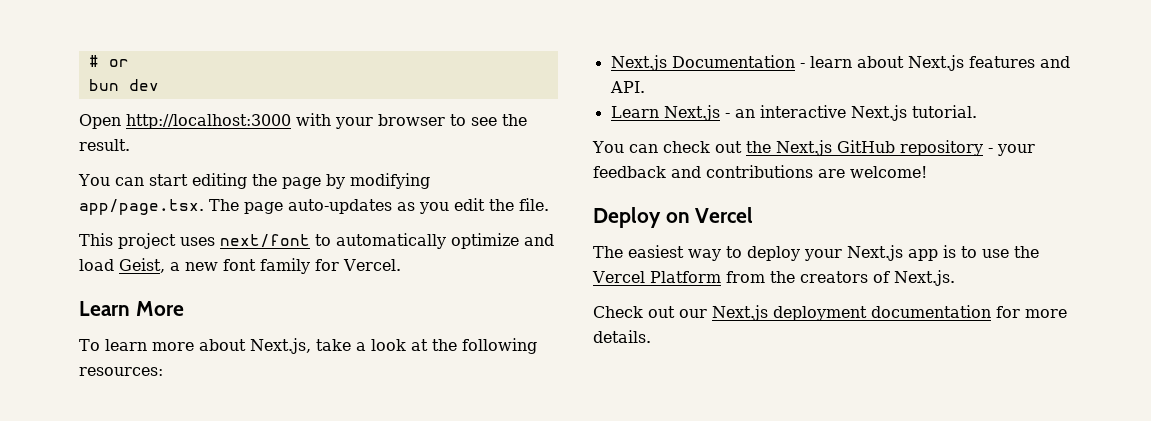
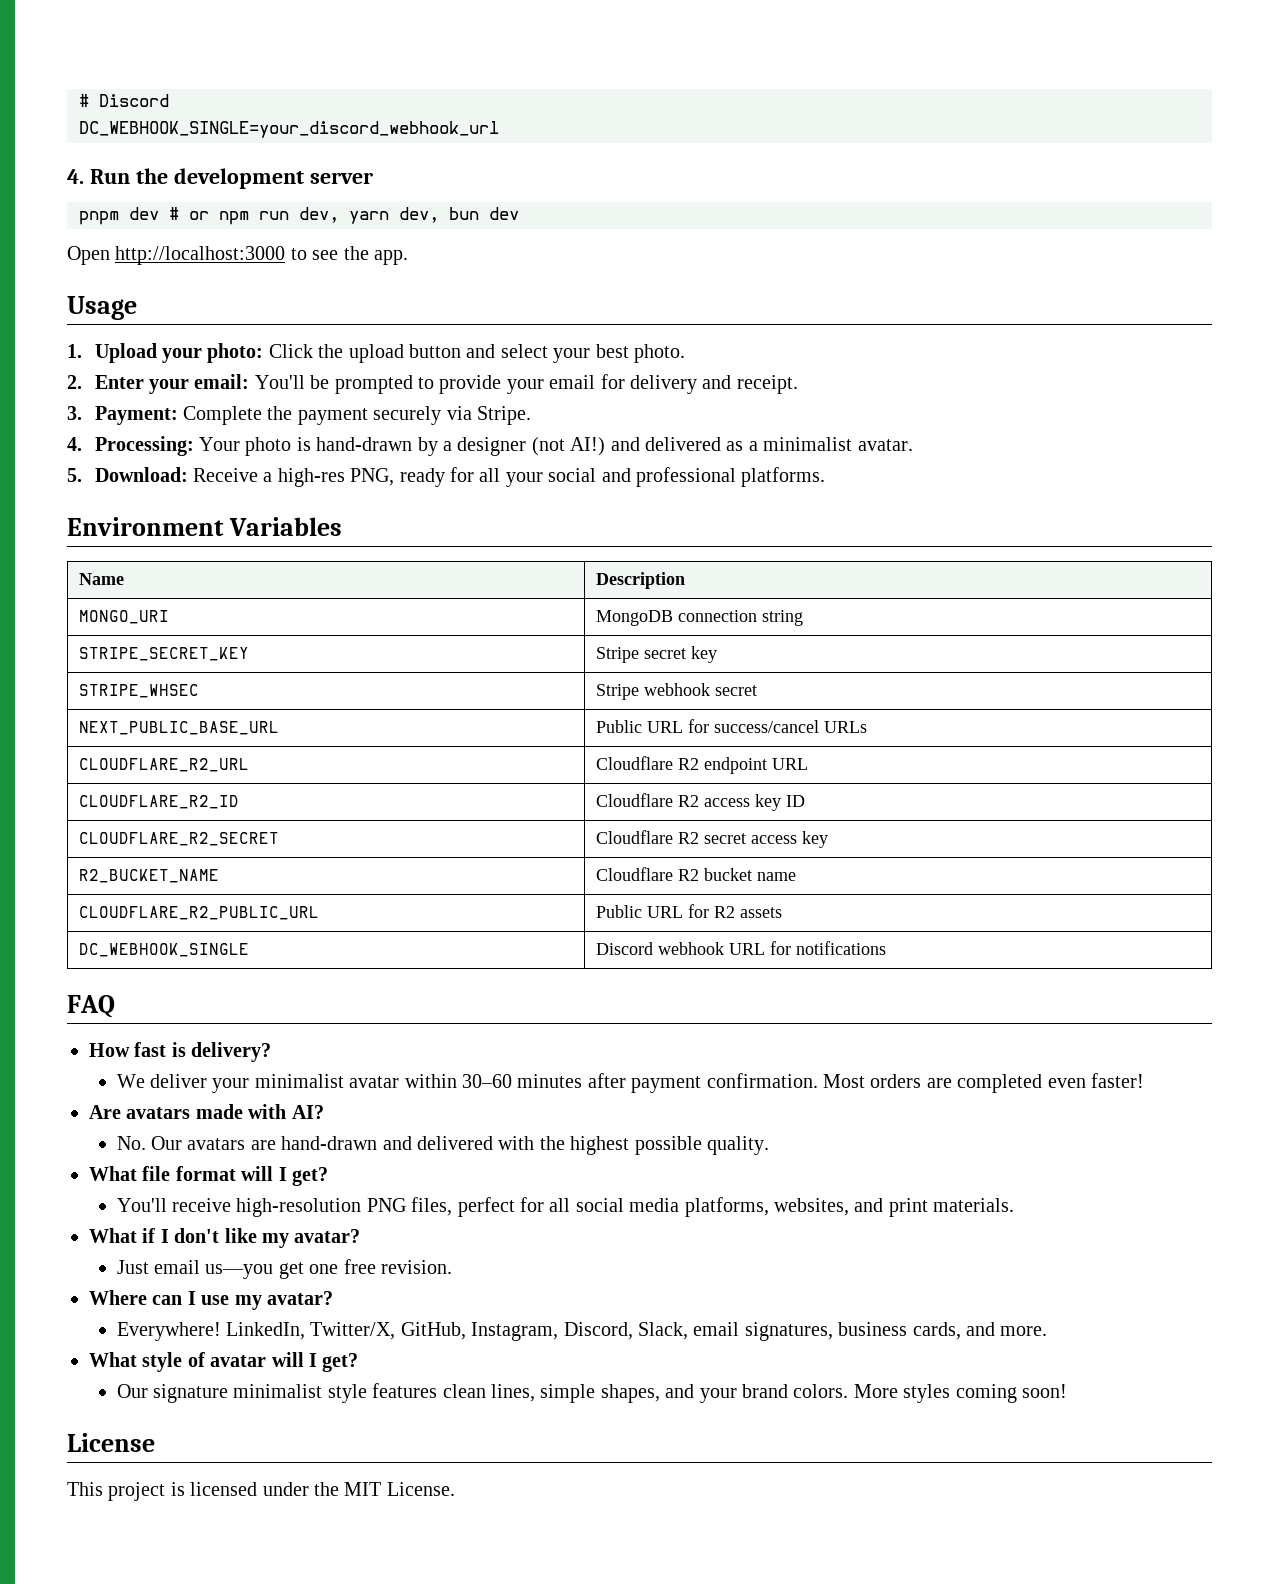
[88,55,129,67] [88,79,159,91] [79,113,527,129] [79,139,130,151] [78,173,430,189] [79,198,549,215] [79,233,554,249] [79,258,401,274] [79,301,184,316] [79,338,537,354] [79,367,163,376] [610,55,1070,71] [609,81,645,93] [610,105,977,121] [592,140,1035,156] [593,165,927,178] [593,207,754,228] [593,245,1039,261] [592,270,955,286] [593,305,1067,321] [593,330,651,343] # or // bun dev // Open http://localhost:3000 with your browser to see the result. // You can start editing the page by modifying app/page.tsx. The page auto-updates as you edit the file. // This project uses next/font to automatically optimize and load Geist, a new font family for Vercel. // Learn More // To learn more about Next.js, take a look at the following resources: // Next.js Documentation - learn about Next.js features and API. // Learn Next.js - an interactive Next.js tutorial. // You can check out the Next.js GitHub repository - your feedback and contributions are welcome! // Deploy on Vercel // The easiest way to deploy your Next.js app is to use the Vercel Platform from the creators of Next.js. // Check out our Next.js deployment documentation for more details. -> [79,94,169,107] [79,121,499,138] [67,168,373,189] [79,207,519,225] [67,246,408,265] [67,296,137,320] [67,343,686,363] [67,374,798,394] [67,406,532,425] [67,436,913,456] [67,467,826,487] [67,517,342,536] [78,573,124,585] [595,572,685,589] [78,610,169,624] [595,610,803,626] [78,647,249,661] [595,646,717,663] [78,684,199,698] [595,683,757,700] [78,721,279,735] [595,719,867,733] [78,758,249,772] [595,756,808,774] [78,795,239,809] [595,793,805,811] [78,832,279,846] [595,830,828,848] [78,869,219,883] [595,867,796,881] [78,906,319,920] [595,904,782,918] [78,943,249,957] [595,941,886,955] [67,995,115,1018] [89,1042,272,1062] [116,1073,1145,1093] [89,1104,324,1119] [116,1136,770,1155] [89,1166,328,1186] [116,1197,1015,1217] [89,1228,361,1248] [116,1259,453,1279] [89,1290,333,1310] [116,1322,1048,1341] [89,1352,359,1372] [116,1383,1068,1403] [67,1433,155,1452] [67,1482,455,1501] # Discord // DC_WEBHOOK_SINGLE=your_discord_webhook_url // 4. Run the development server // pnpm dev # or npm run dev, yarn dev, bun dev // Open http://localhost:3000 to see the app. // Usage // 1. Upload your photo: Click the upload button and select your best photo. // 2. Enter your email: You'll be prompted to provide your email for delivery and receipt. // 3. Payment: Complete the payment securely via Stripe. // 4. Processing: Your photo is hand-drawn by a designer (not AI!) and delivered as a minimalist avatar. // 5. Download: Receive a high-res PNG, ready for all your social and professional platforms. // Environment Variables // Name | Description // MONGO_URI | MongoDB connection string // STRIPE_SECRET_KEY | Stripe secret key // STRIPE_WHSEC | Stripe webhook secret // NEXT_PUBLIC_BASE_URL | Public URL for success/cancel URLs // CLOUDFLARE_R2_URL | Cloudflare R2 endpoint URL // CLOUDFLARE_R2_ID | Cloudflare R2 access key ID // CLOUDFLARE_R2_SECRET | Cloudflare R2 secret access key // R2_BUCKET_NAME | Cloudflare R2 bucket name // CLOUDFLARE_R2_PUBLIC_URL | Public URL for R2 assets // DC_WEBHOOK_SINGLE | Discord webhook URL for notifications // FAQ // How fast is delivery? // We deliver your minimalist avatar within 30–60 minutes after payment confirmation. Most orders are completed even faster! // Are avatars made with AI? // No. Our avatars are hand-drawn and delivered with the highest possible quality. // What file format will I get? // You'll receive high-resolution PNG files, perfect for all social media platforms, websites, and print materials. // What if I don't like my avatar? // Just email us—you get one free revision. // Where can I use my avatar? // Everywhere! LinkedIn, Twitter/X, GitHub, Instagram, Discord, Slack, email signatures, business cards, and more. // What style of avatar will I get? // Our signature minimalist style features clean lines, simple shapes, and your brand colors. More styles coming soon! // License // This project is licensed under the MIT License.

